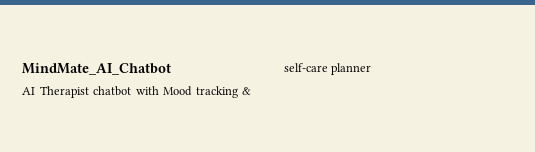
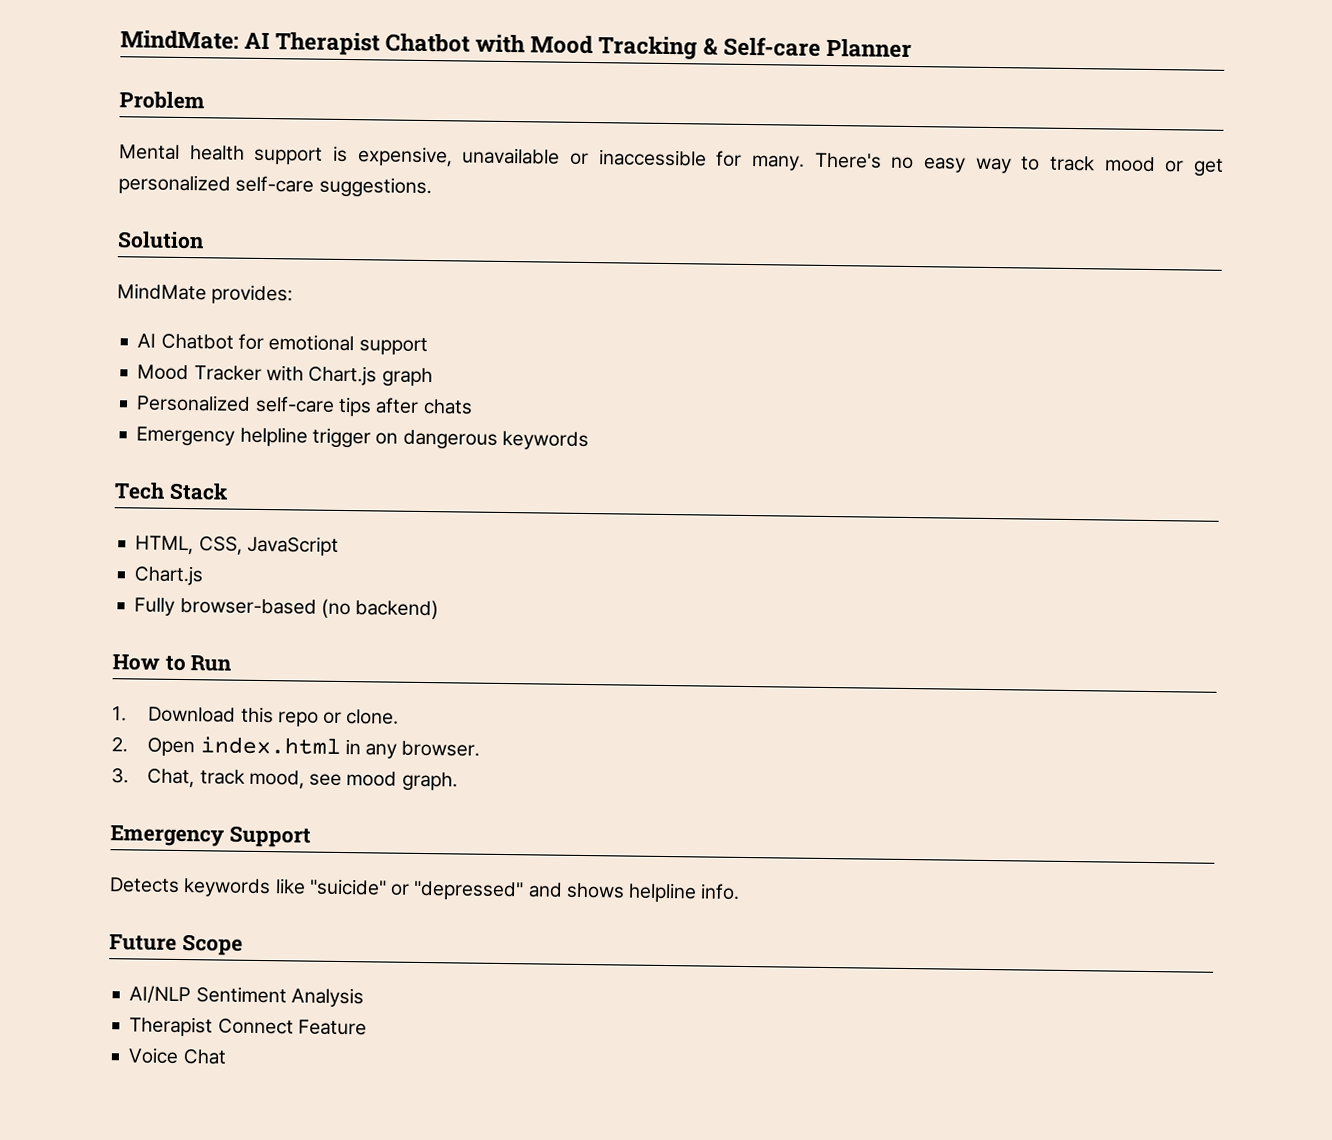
[22,63,171,75] [22,86,251,98] [284,63,372,75] MindMate_AI_Chatbot // AI Therapist chatbot with Mood tracking & self-care planner -> [120,29,912,60] [119,91,205,110] [119,144,1224,177] [118,174,432,199] [117,231,205,250] [117,283,294,305] [137,333,428,356] [137,364,433,388] [136,394,473,417] [136,426,589,451] [114,482,229,501] [135,535,339,556] [134,565,205,586] [134,597,440,620] [112,654,233,672] [112,706,400,727] [111,736,481,759] [111,768,458,792] [110,825,311,848] [109,877,741,903] [109,934,243,956] [129,985,364,1008] [129,1016,367,1037] [128,1047,227,1065] MindMate: AI Therapist Chatbot with Mood Tracking & Self-care Planner // Problem // Mental health support is expensive, unavailable or inaccessible for many. There's no easy way to track mood or get personalized self-care suggestions. // Solution // MindMate provides: // AI Chatbot for emotional support // Mood Tracker with Chart.js graph // Personalized self-care tips after chats // Emergency helpline trigger on dangerous keywords // Tech Stack // HTML, CSS, JavaScript // Chart.js // Fully browser-based (no backend) // How to Run // 1. Download this repo or clone. // 2. Open index.html in any browser. // 3. Chat, track mood, see mood graph. // Emergency Support // Detects keywords like "suicide" or "depressed" and shows helpline info. // Future Scope // AI/NLP Sentiment Analysis // Therapist Connect Feature // Voice Chat

